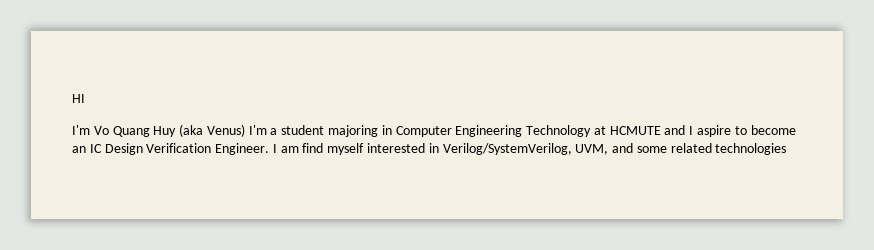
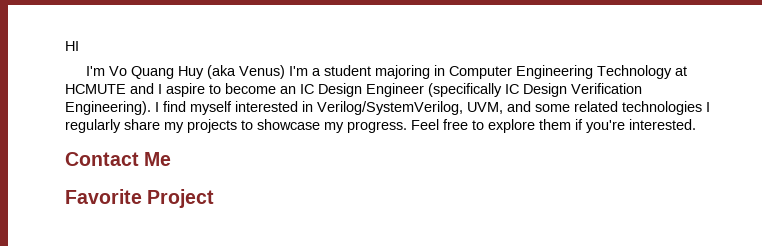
[146,143,299,155] Verification Engineer. I am -> [366,83,642,97] [65,101,159,115] Engineer (specifically IC Design Verification Engineering). I
(787, 149) none -> [706,102,710,112] [65,119,696,133] [65,152,172,166] [65,189,215,208] I regularly share my projects to showcase my progress. Feel free to explore them if you're interested. // Contact Me // Favorite Project

